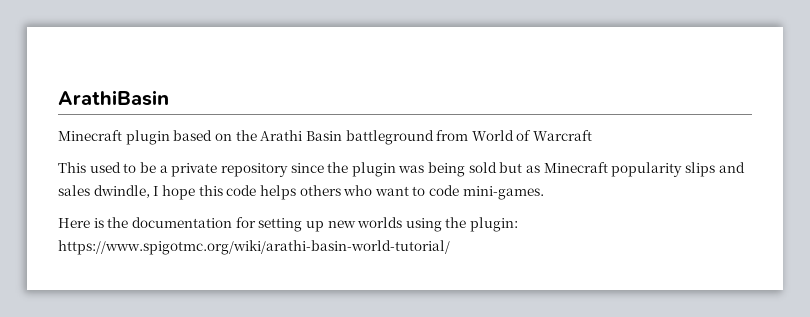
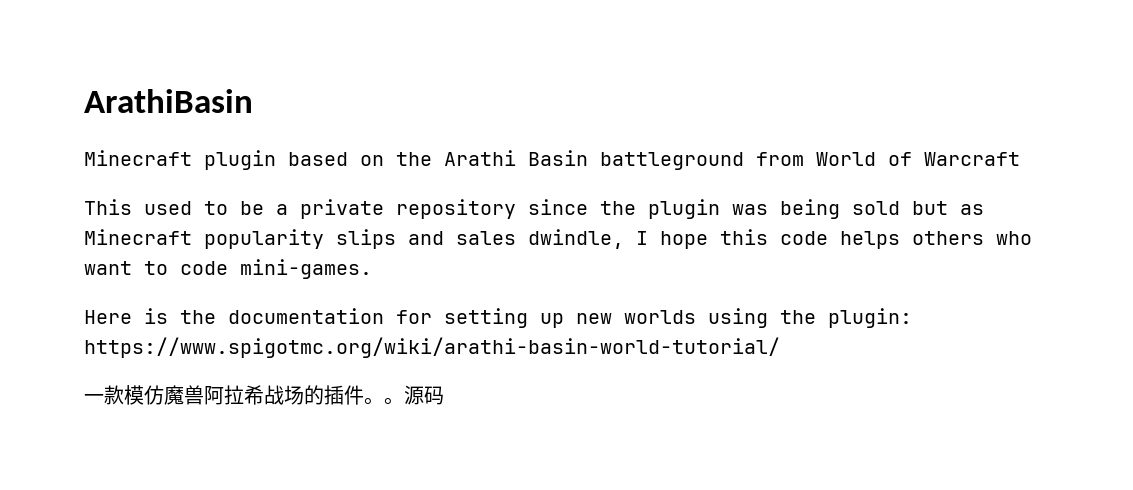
(450, 247) none -> [84,385,444,405] // 一款模仿魔兽阿拉希战场的插件。。源码

